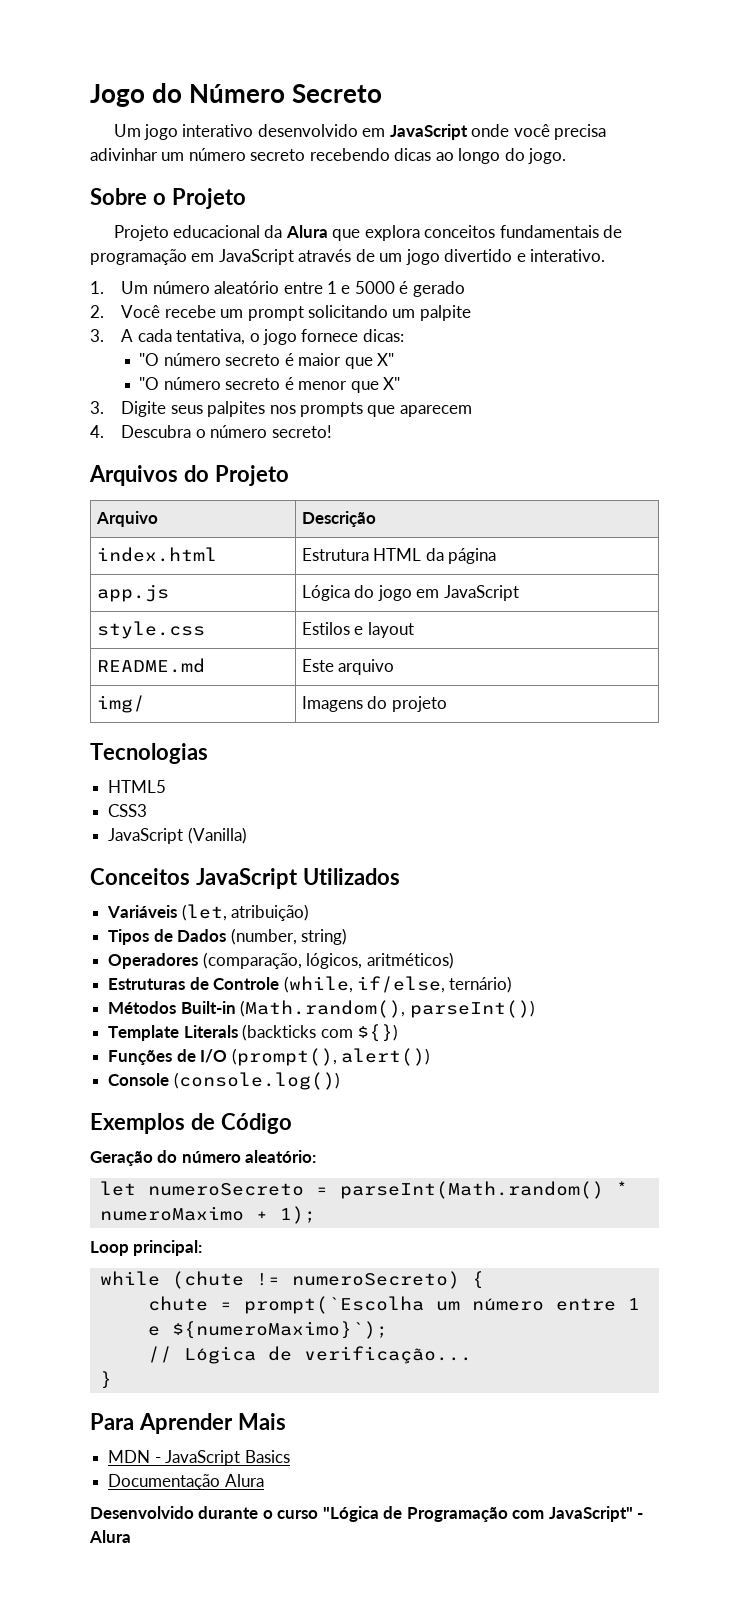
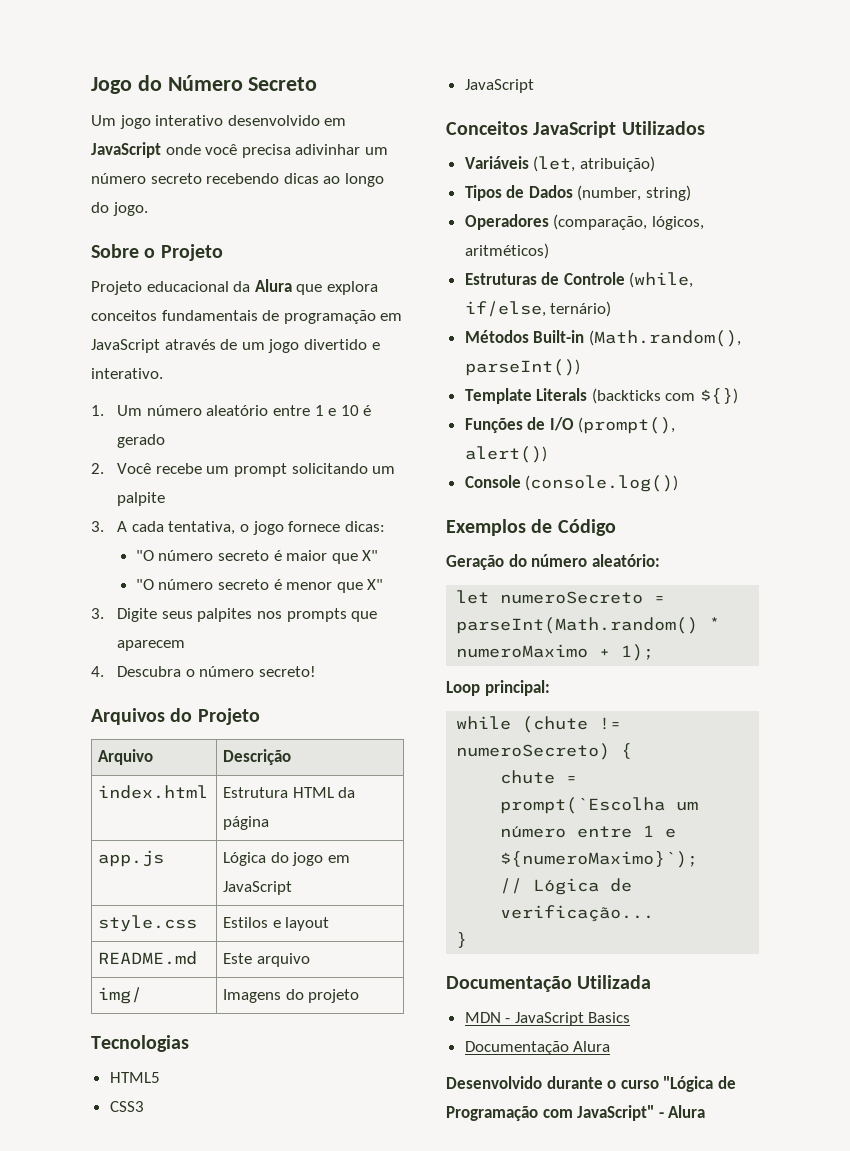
[354,281,395,294] 5000 -> [340,405,359,416] 10
[187,827,247,844] (Vanilla) -> (534, 86) none
[90,1413,286,1434] Para Aprender Mais -> [446,975,652,992] Documentação Utilizada

